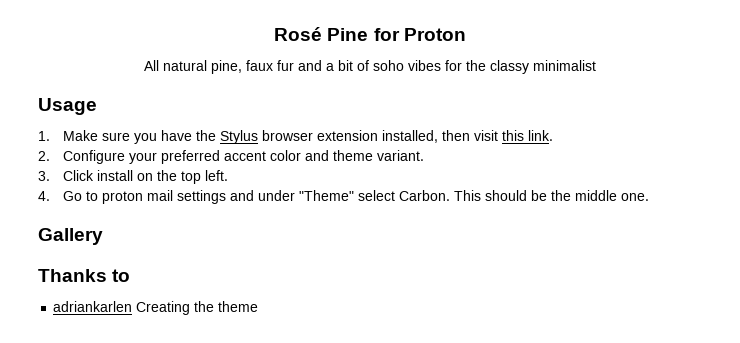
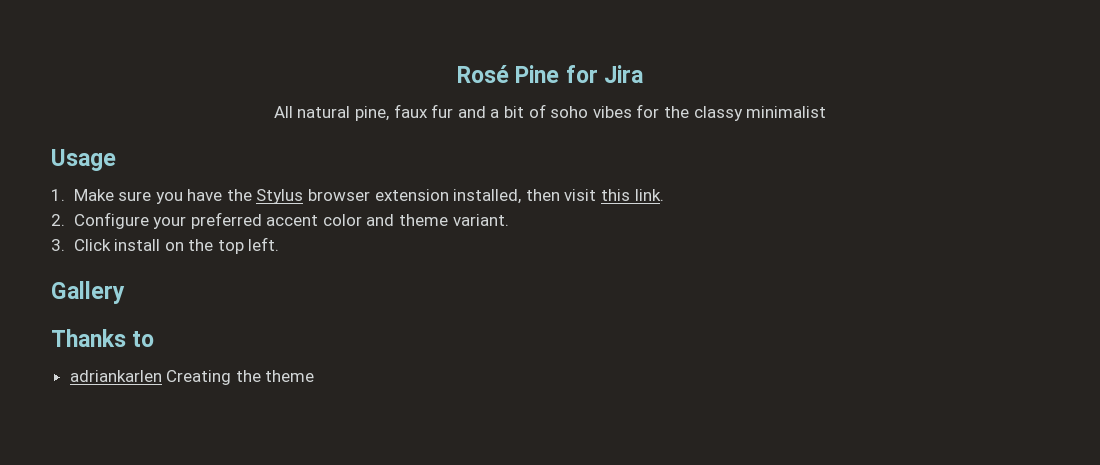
[403,28,466,41] Proton -> [603,65,643,83] Jira
[38,190,649,204] // 4. Go to proton mail settings and under "Theme" select Carbon. This should be the middle one. -> (280, 244) none

